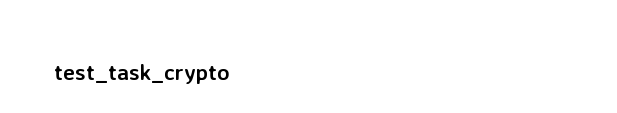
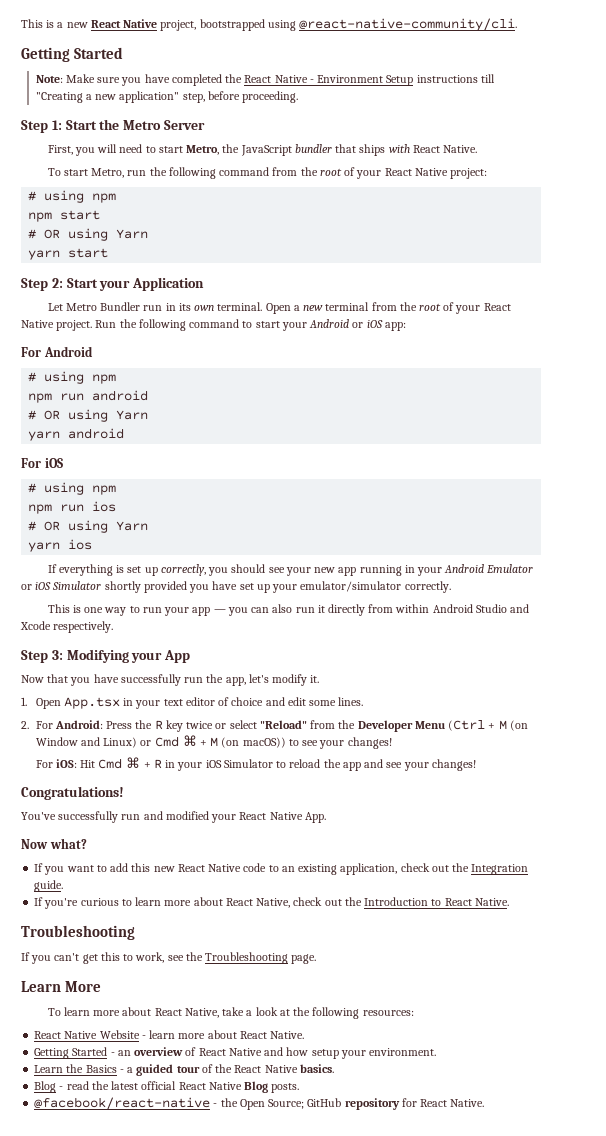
[54,64,230,84] test_task_crypto -> [21,18,518,31] [21,47,124,62] [35,74,495,86] [35,91,299,103] [21,119,205,133] [47,144,477,156] [47,167,487,179] [28,190,117,203] [28,210,101,222] [28,228,149,241] [28,248,109,260] [21,277,205,291] [47,302,511,314] [21,319,406,331] [21,346,93,357] [28,371,117,384] [28,390,149,403] [28,409,149,422] [28,428,125,441] [21,458,63,468] [28,482,117,495] [28,501,117,514] [28,520,149,533] [28,539,93,552] [47,564,534,576] [21,581,451,593] [47,604,530,616] [20,621,114,633] [21,649,191,663] [21,674,320,686] [21,697,364,709] [21,720,528,732] [35,735,392,749] [35,757,476,771] [21,786,124,800] [21,811,326,823] [21,838,87,849] [34,863,529,875] [34,880,64,892] [34,897,509,909] [21,925,135,940] [21,952,317,964] [21,981,102,992] [47,1007,414,1019] [34,1030,305,1039] [34,1047,437,1059] [34,1064,334,1076] [34,1081,300,1093] [34,1097,485,1110] This is a new React Native project, bootstrapped using @react-native-community/cli. // Getting Started // Note: Make sure you have completed the React Native - Environment Setup instructions till "Creating a new application" step, before proceeding. // Step 1: Start the Metro Server // First, you will need to start Metro, the JavaScript bundler that ships with React Native. // To start Metro, run the following command from the root of your React Native project: // # using npm // npm start // # OR using Yarn // yarn start // Step 2: Start your Application // Let Metro Bundler run in its own terminal. Open a new terminal from the root of your React Native project. Run the following command to start your Android or iOS app: // For Android // # using npm // npm run android // # OR using Yarn // yarn android // For iOS // # using npm // npm run ios // # OR using Yarn // yarn ios // If everything is set up correctly, you should see your new app running in your Android Emulator or iOS Simulator shortly provided you have set up your emulator/simulator correctly. // This is one way to run your app — you can also run it directly from within Android Studio and Xcode respectively. // Step 3: Modifying your App // Now that you have successfully run the app, let's modify it. // 1. Open App.tsx in your text editor of choice and edit some lines. // 2. For Android: Press the R key twice or select "Reload" from the Developer Menu (Ctrl + M (on Window and Linux) or Cmd ⌘ + M (on macOS)) to see your changes! // For iOS: Hit Cmd ⌘ + R in your iOS Simulator to reload the app and see your changes! // Congratulations! // You've successfully run and modified your React Native App. // Now what? // If you want to add this new React Native code to an existing application, check out the Integration guide. // If you're curious to learn more about React Native, check out the Introduction to React Native. // Troubleshooting // If you can't get this to work, see the Troubleshooting page. // Learn More // To learn more about React Native, take a look at the following resources: // React Native Website - learn more about React Native. // Getting Started - an overview of React Native and how setup your environment. // Learn the Basics - a guided tour of the React Native basics. // Blog - read the latest official React Native Blog posts. // @facebook/react-native - the Open Source; GitHub repository for React Native.

